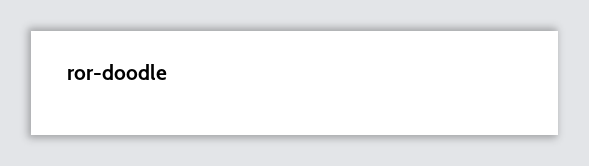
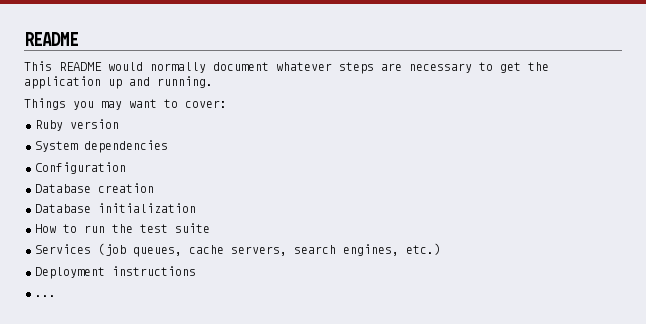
[67,64,167,80] ror-doodle -> [24,32,78,46] [24,61,549,74] [24,76,213,89] [24,98,227,110] [35,119,119,131] [35,140,168,153] [35,162,126,174] [35,183,154,193] [35,203,196,213] [35,223,210,233] [35,243,441,257] [35,266,196,279] [35,295,56,297] README // This README would normally document whatever steps are necessary to get the application up and running. // Things you may want to cover: // Ruby version // System dependencies // Configuration // Database creation // Database initialization // How to run the test suite // Services (job queues, cache servers, search engines, etc.) // Deployment instructions // ...

